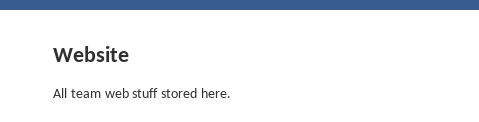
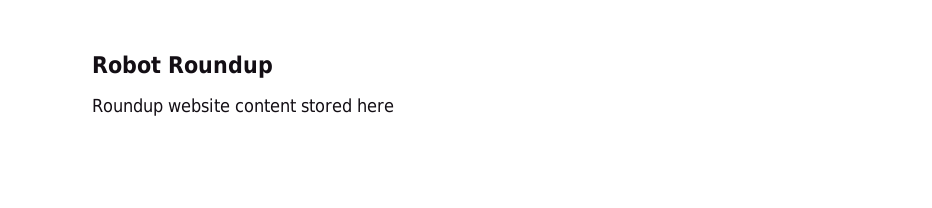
[53,46,129,62] [53,88,231,98] Website // All team web stuff stored here. -> [92,55,273,78] [92,98,394,116] Robot Roundup // Roundup website content stored here

